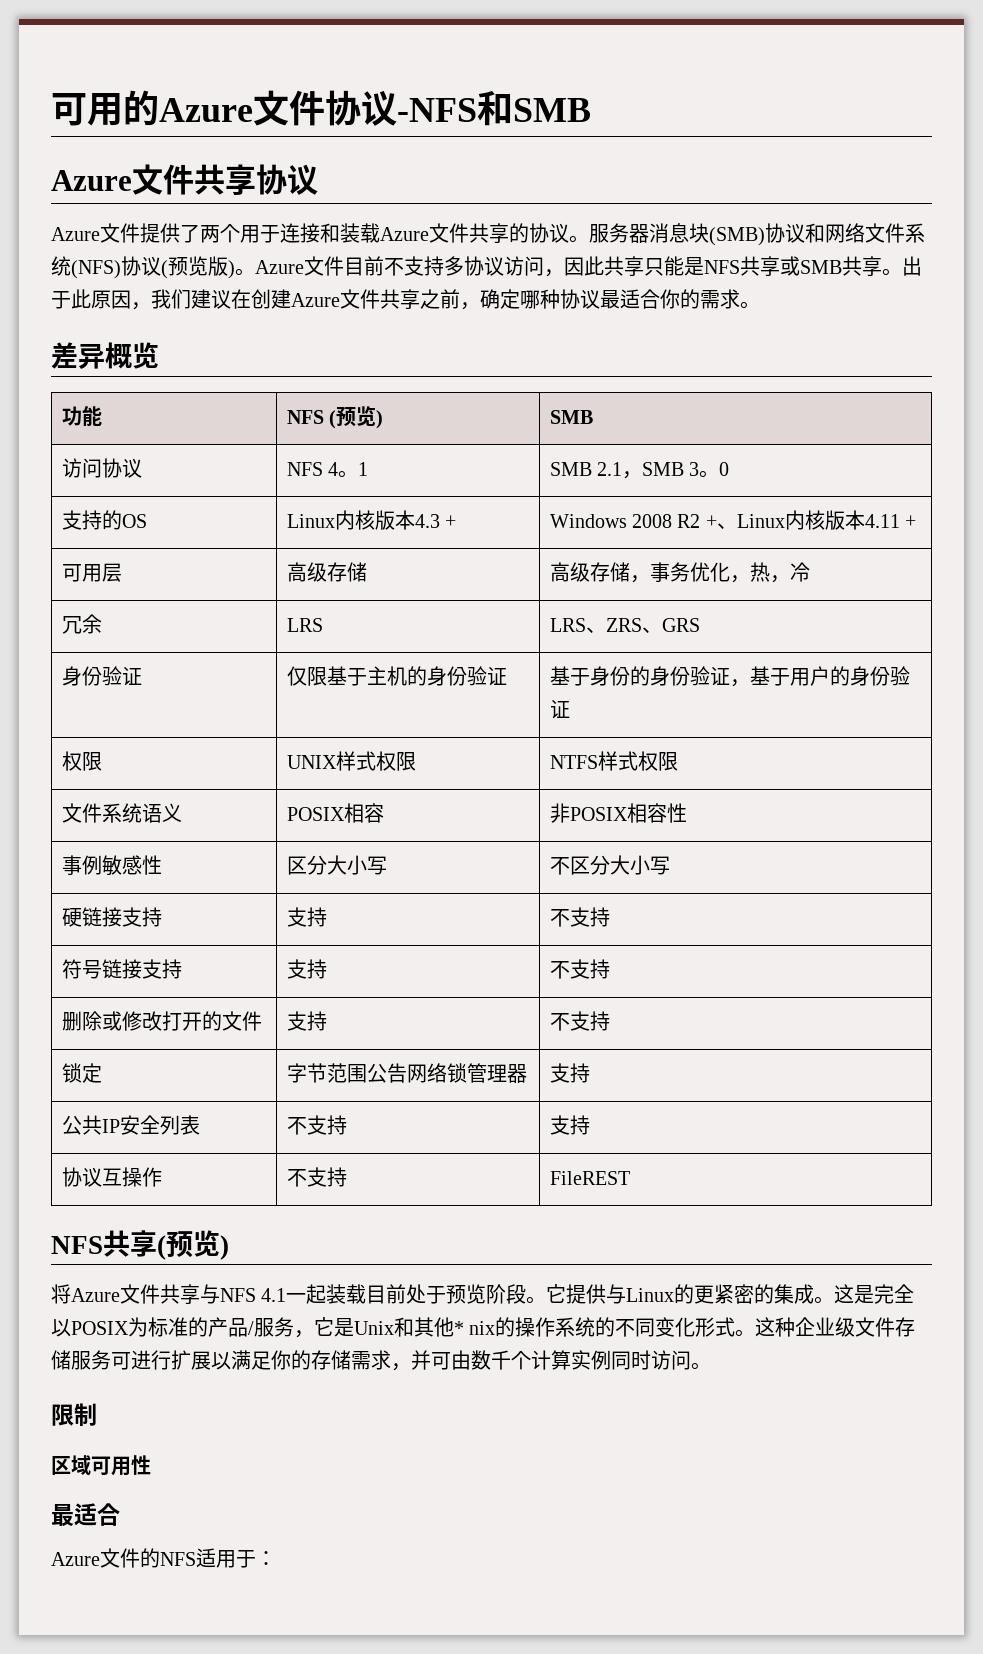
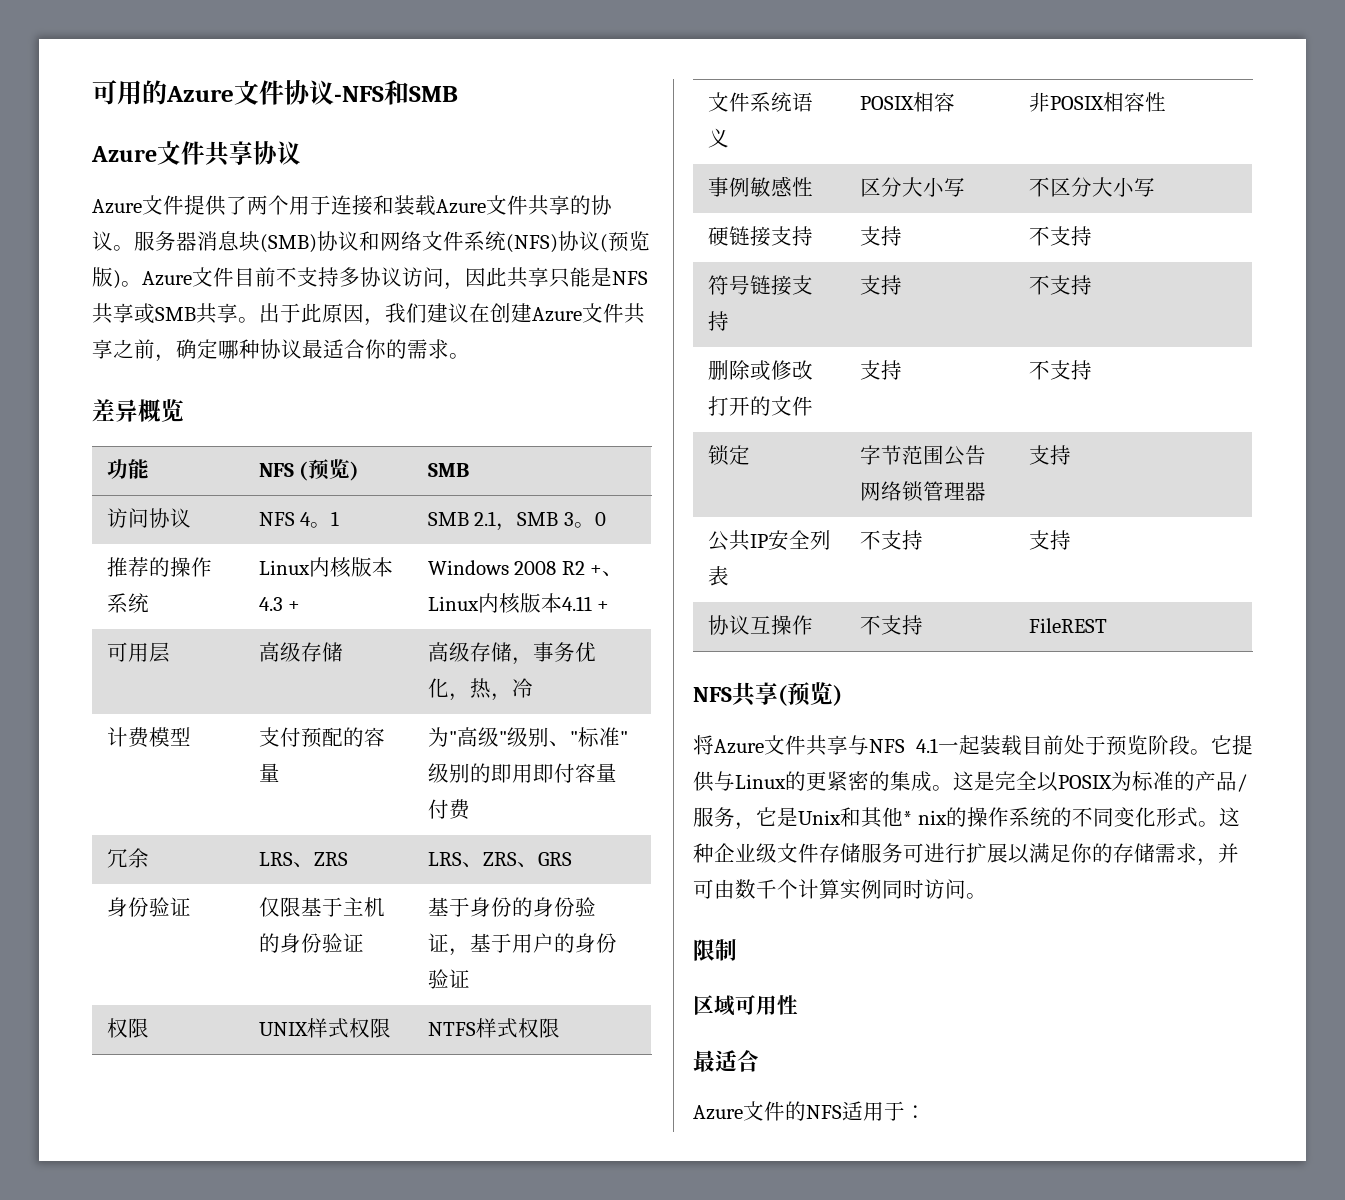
[61,510,147,530] 支持的OS -> [106,557,212,577] [106,593,149,613] 推荐的操作系统
(810, 572) none -> [106,727,191,748] [258,727,385,748] [258,763,280,782] [427,727,628,747] [427,763,617,783] [427,799,470,820] // 计费模型 | 支付预配的容量 | 为"高级"级别、"标准"级别的即用即付容量付费
(323, 625) none -> [292,852,348,868] 、ZRS

